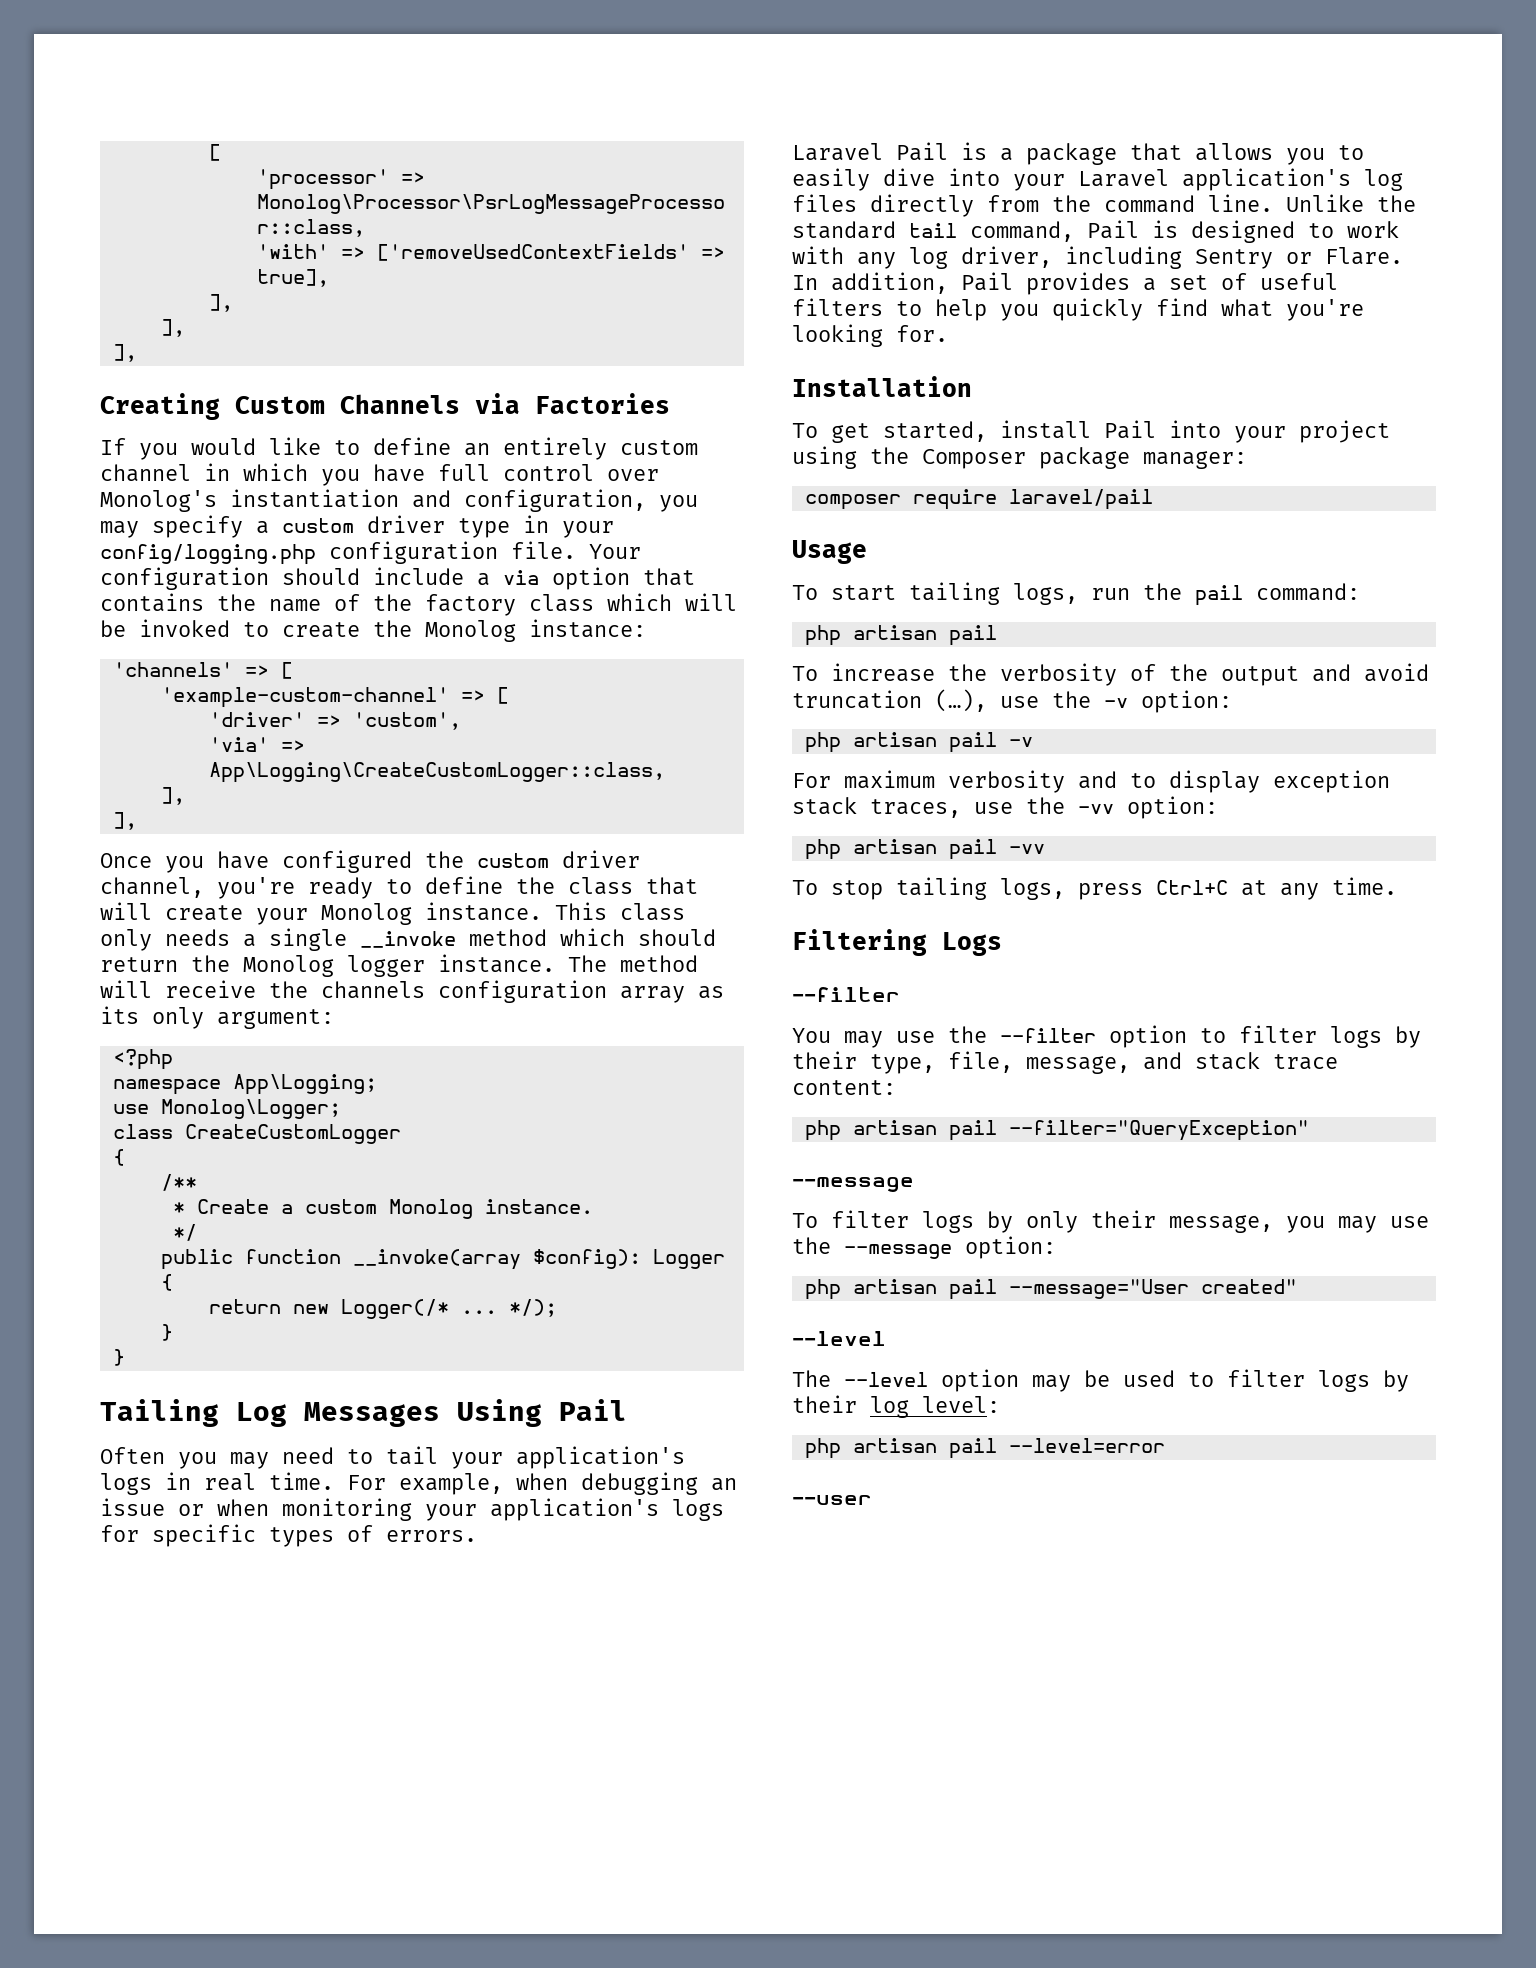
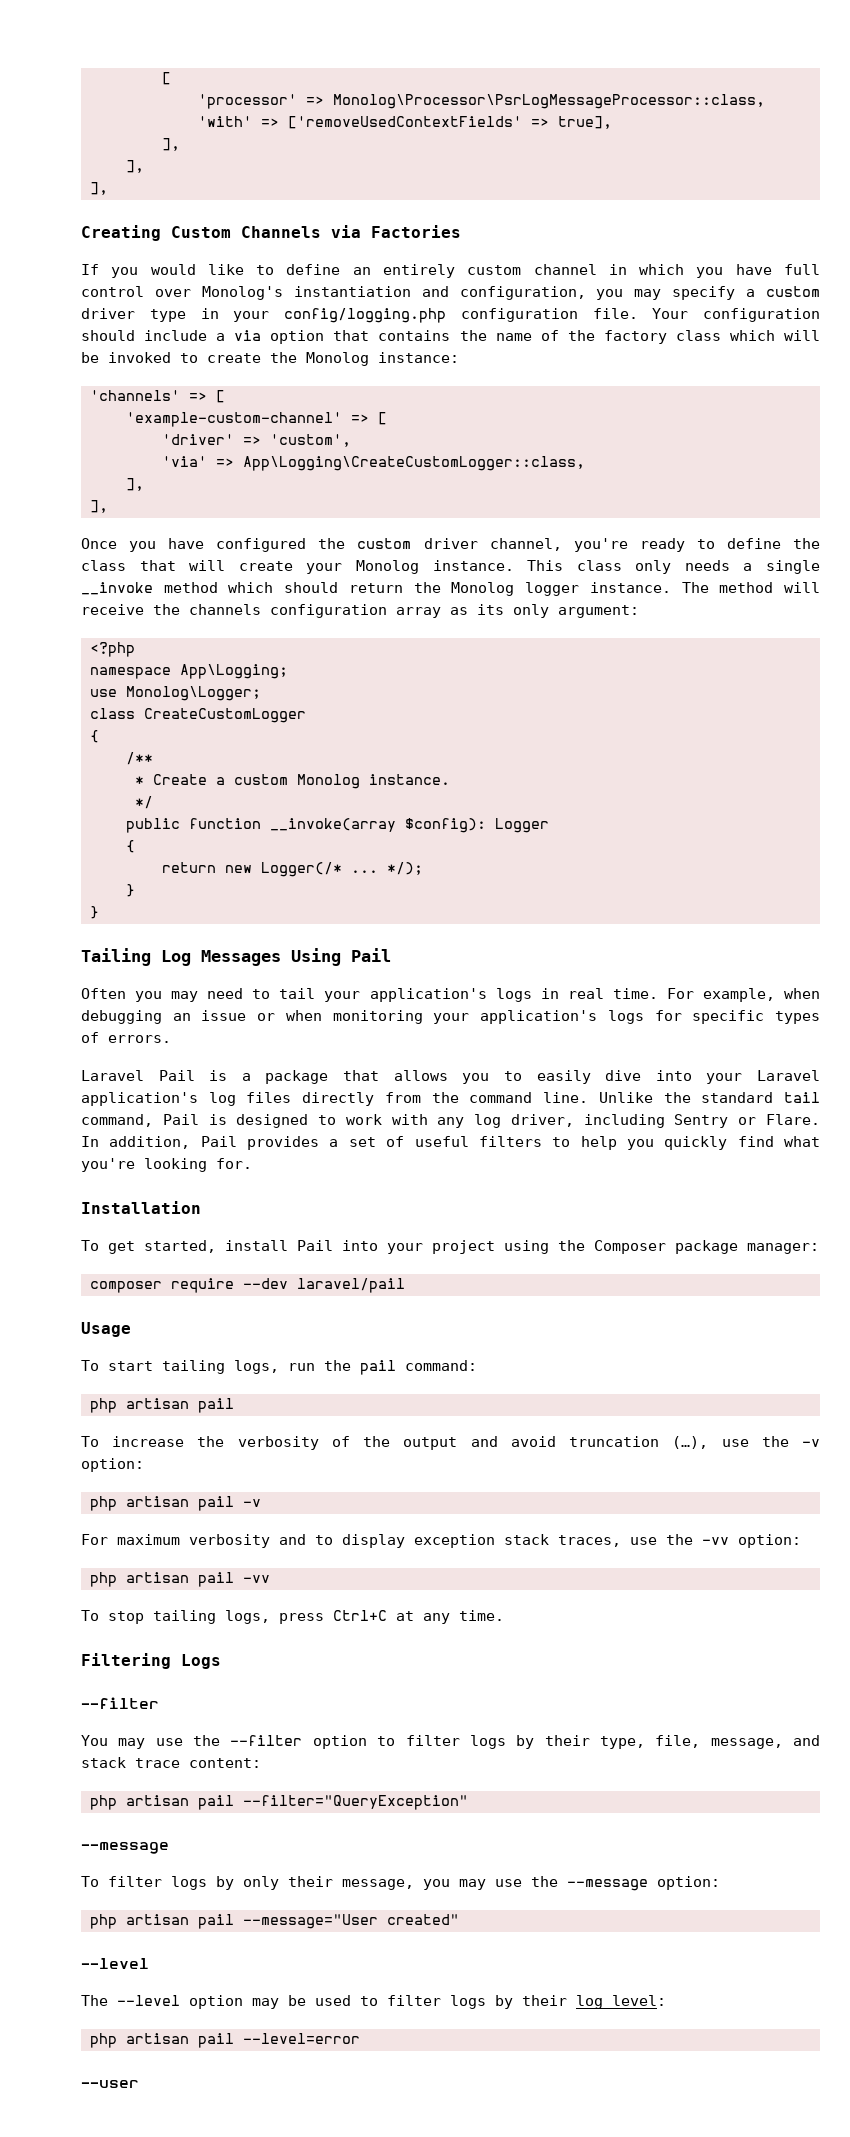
(997, 499) none -> [243,1278,288,1289] --dev

